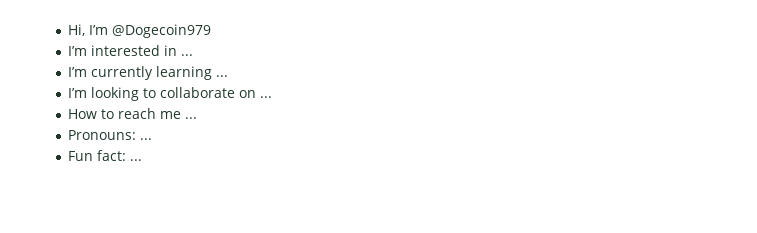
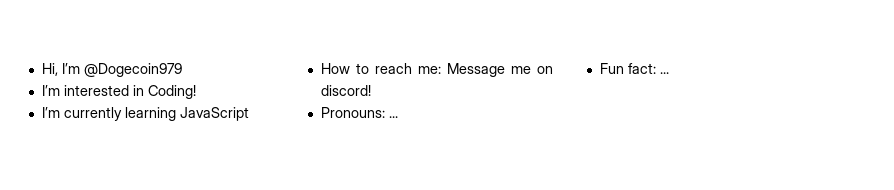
[180,54,193,56] ... -> [147,85,196,99] Coding!
[215,75,228,77] [67,87,272,101] [67,108,197,119] ... // I’m looking to collaborate on ... // How to reach me ... -> [179,107,249,121] [320,63,553,77] [320,85,371,96] JavaScript // How to reach me: Message me on discord!

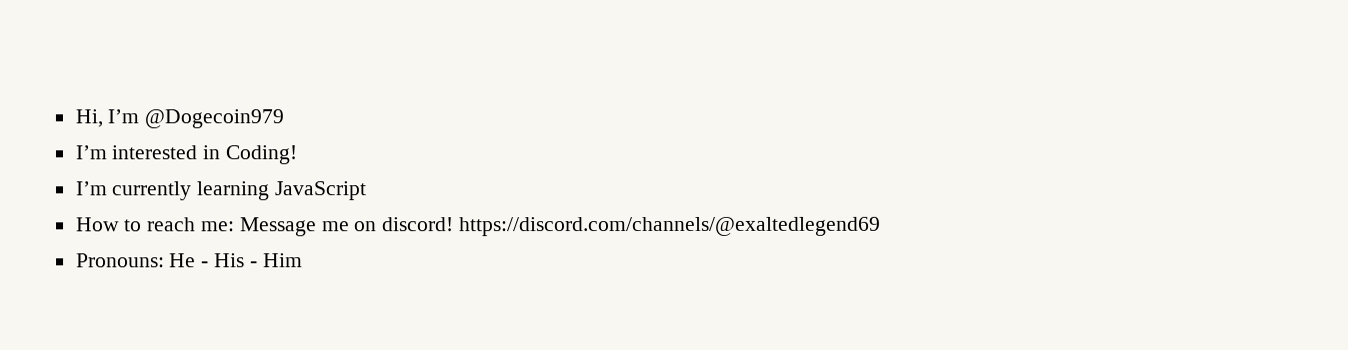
(371, 90) none -> [459,216,882,237] https://discord.com/channels/@exaltedlegend69
[388,116,398,118] [599,63,669,74] ... // Fun fact: ... -> [169,253,303,268] He - His - Him

